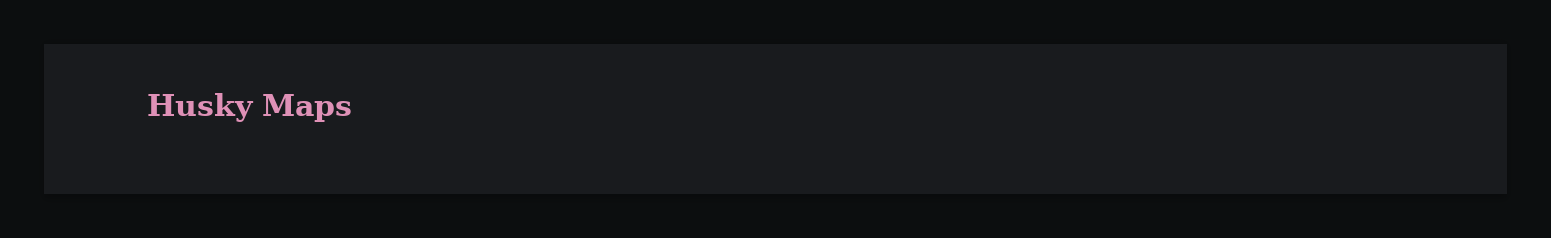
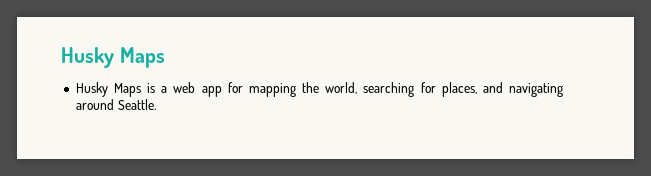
[147,93,352,122] Husky Maps -> [61,47,165,68] [75,82,563,97] [75,99,156,110] Husky Maps // Husky Maps is a web app for mapping the world, searching for places, and navigating around Seattle.

